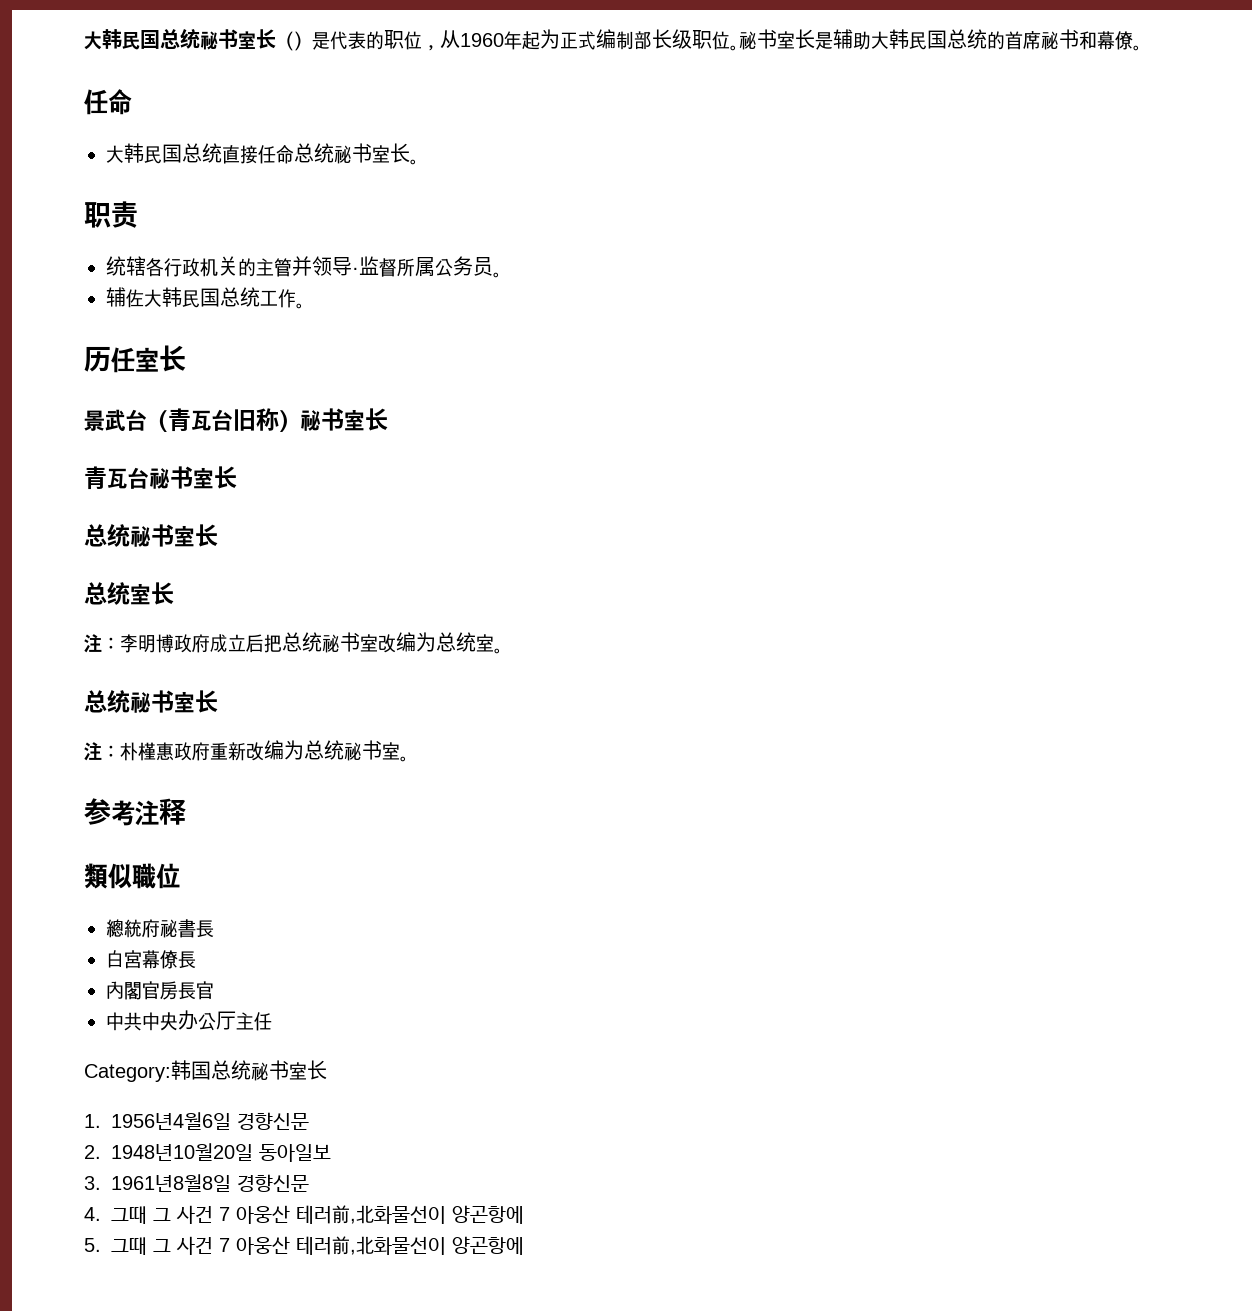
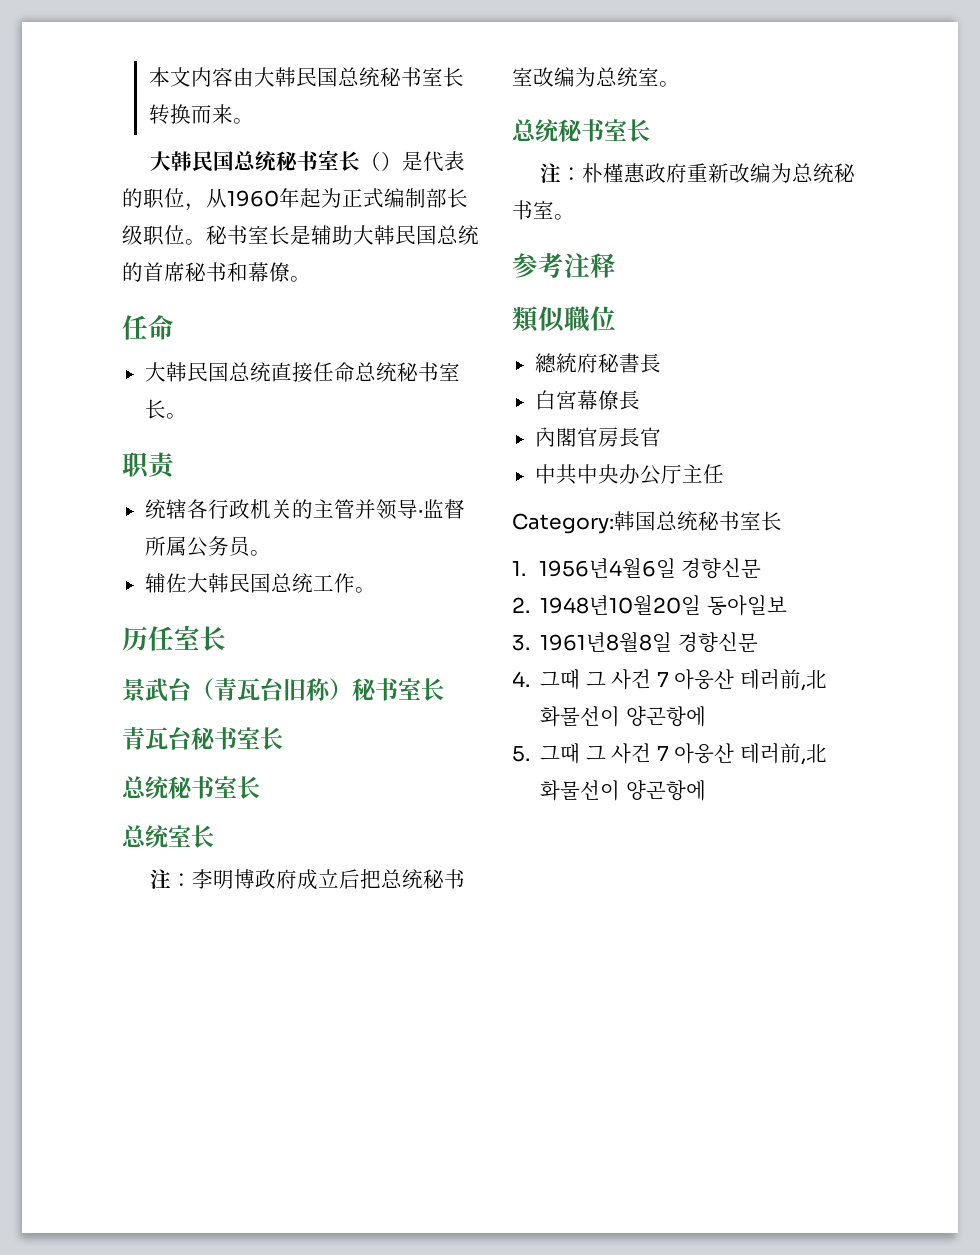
(84, 40) none -> [148,67,464,87] [148,104,254,125] 本文内容由大韩民国总统秘书室长转换而来。 //

